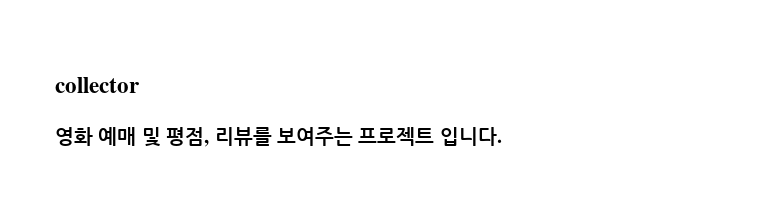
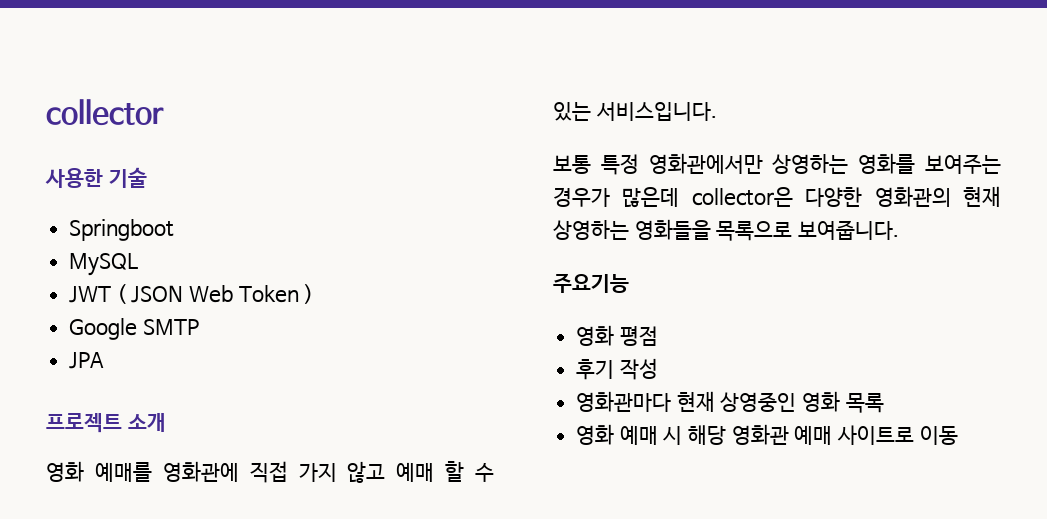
[55,127,502,147] 영화 예매 및 평점, 리뷰를 보여주는 프로젝트 입니다. -> [45,167,147,188] [69,219,175,241] [69,253,139,276] [69,284,314,304] [69,318,199,340] [69,352,105,369] [46,413,166,433] [46,461,494,483] [553,102,717,121] [553,153,1001,175] [553,186,1001,208] [553,219,900,241] [553,273,629,293] [576,325,658,346] [576,358,658,380] [576,391,884,413] [576,424,958,445] 사용한 기술 // Springboot // MySQL // JWT ( JSON Web Token ) // Google SMTP // JPA // 프로젝트 소개 // 영화 예매를 영화관에 직접 가지 않고 예매 할 수 있는 서비스입니다. // 보통 특정 영화관에서만 상영하는 영화를 보여주는 경우가 많은데 collector은 다양한 영화관의 현재 상영하는 영화들을 목록으로 보여줍니다. // 주요기능 // 영화 평점 // 후기 작성 // 영화관마다 현재 상영중인 영화 목록 // 영화 예매 시 해당 영화관 예매 사이트로 이동

